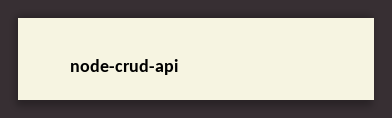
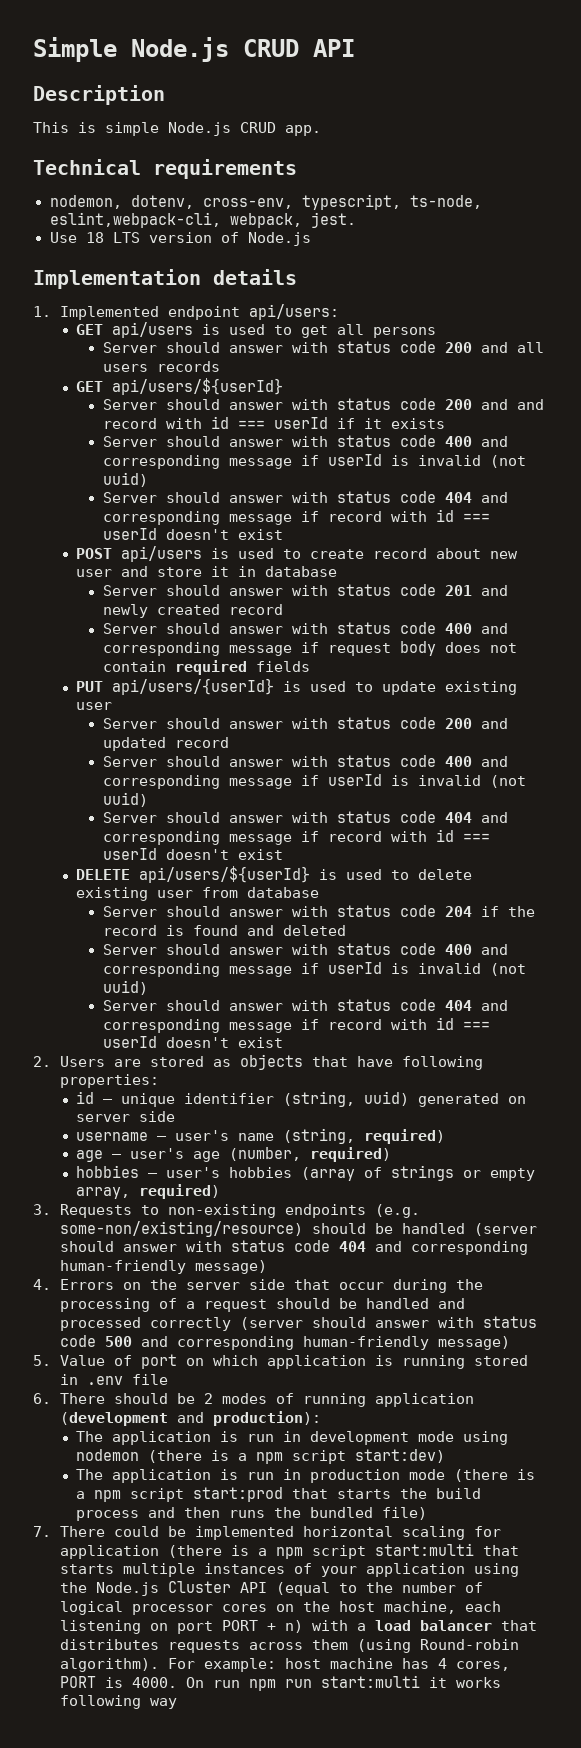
[70,59,178,75] node-crud-api -> [33,37,355,62] [33,85,165,105] [33,122,321,136] [33,159,297,179] [49,194,482,210] [49,212,356,228] [49,232,311,246] [33,269,297,289] [33,304,339,320] [76,322,437,338] [102,341,544,353] [102,361,220,372] [76,378,284,395] [102,398,544,410] [102,416,445,429] [102,435,508,447] [102,454,526,469] [102,472,148,487] [102,491,508,503] [102,509,490,525] [102,528,283,540] [76,546,519,562] [76,566,338,577] [102,584,508,596] [102,604,283,618] [102,622,508,634] [102,641,517,656] [102,660,310,675] [76,678,518,695] [76,702,113,710] [102,717,508,729] [102,737,229,751] [102,755,508,767] [102,774,526,789] [102,792,148,807] [102,811,508,823] [102,829,490,845] [102,848,283,860] [76,866,473,883] [76,887,320,901] [102,905,535,917] [102,925,346,936] [102,943,508,955] [102,962,526,977] [102,980,148,995] [102,999,508,1011] [102,1017,490,1033] [102,1036,283,1048] [33,1054,483,1070] [59,1074,159,1088] [76,1091,527,1107] [76,1111,176,1122] [76,1128,446,1144] [76,1147,392,1162] [76,1165,536,1181] [76,1184,221,1199] [33,1204,420,1218] [59,1221,537,1237] [59,1240,528,1255] [59,1260,267,1274] [33,1279,483,1293] [59,1298,465,1312] [59,1316,537,1331] [59,1335,510,1350] [33,1354,528,1369] [59,1374,168,1385] [33,1393,474,1407] [59,1411,321,1426] [76,1431,509,1445] [76,1449,446,1464] [76,1469,536,1483] [76,1487,482,1502] [76,1507,428,1521] [33,1526,501,1540] [59,1543,519,1559] [59,1563,519,1577] [59,1581,483,1596] [59,1601,501,1615] [59,1620,537,1634] [59,1639,519,1653] [59,1658,510,1672] [59,1675,501,1691] [59,1695,177,1709] Simple Node.js CRUD API // Description // This is simple Node.js CRUD app. // Technical requirements // nodemon, dotenv, cross-env, typescript, ts-node, eslint,webpack-cli, webpack, jest. // Use 18 LTS version of Node.js // Implementation details // 1. Implemented endpoint api/users: // GET api/users is used to get all persons // Server should answer with status code 200 and all users records // GET api/users/${userId} // Server should answer with status code 200 and and record with id === userId if it exists // Server should answer with status code 400 and corresponding message if userId is invalid (not uuid) // Server should answer with status code 404 and corresponding message if record with id === userId doesn't exist // POST api/users is used to create record about new user and store it in database // Server should answer with status code 201 and newly created record // Server should answer with status code 400 and corresponding message if request body does not contain required fields // PUT api/users/{userId} is used to update existing user // Server should answer with status code 200 and updated record // Server should answer with status code 400 and corresponding message if userId is invalid (not uuid) // Server should answer with status code 404 and corresponding message if record with id === userId doesn't exist // DELETE api/users/${userId} is used to delete existing user from database // Server should answer with status code 204 if the record is found and deleted // Server should answer with status code 400 and corresponding message if userId is invalid (not uuid) // Server should answer with status code 404 and corresponding message if record with id === userId doesn't exist // 2. Users are stored as objects that have following properties: // id — unique identifier (string, uuid) generated on server side // username — user's name (string, required) // age — user's age (number, required) // hobbies — user's hobbies (array of strings or empty array, required) // 3. Requests to non-existing endpoints (e.g. some-non/existing/resource) should be handled (server should answer with status code 404 and corresponding human-friendly message) // 4. Errors on the server side that occur during the processing of a request should be handled and processed correctly (server should answer with status code 500 and corresponding human-friendly message) // 5. Value of port on which application is running stored in .env file // 6. There should be 2 modes of running application (development and production): // The application is run in development mode using nodemon (there is a npm script start:dev) // The application is run in production mode (there is a npm script start:prod that starts the build process and then runs the bundled file) // 7. There could be implemented horizontal scaling for application (there is a npm script start:multi that starts multiple instances of your application using the Node.js Cluster API (equal to the number of logical processor cores on the host machine, each listening on port PORT + n) with a load balancer that distributes requests across them (using Round-robin algorithm). For example: host machine has 4 cores, PORT is 4000. On run npm run start:multi it works following way

